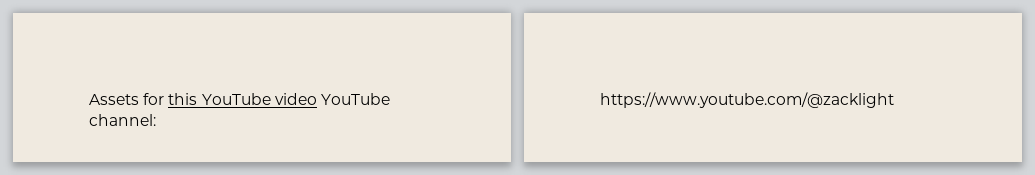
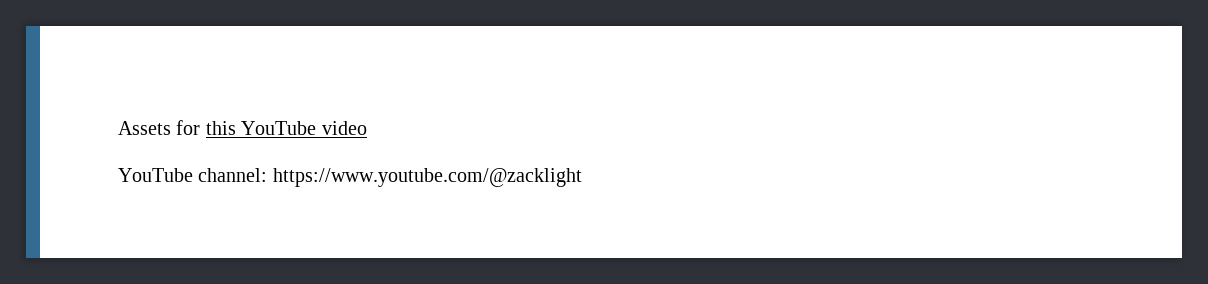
(317, 99) none -> (367, 128) //

